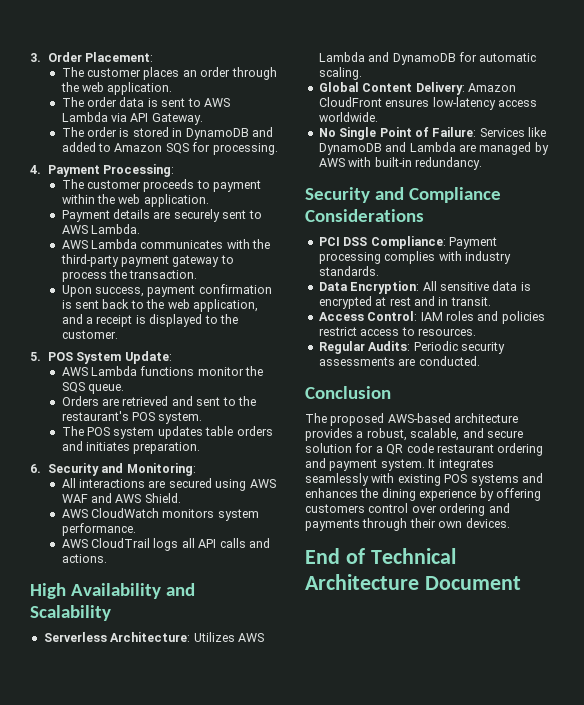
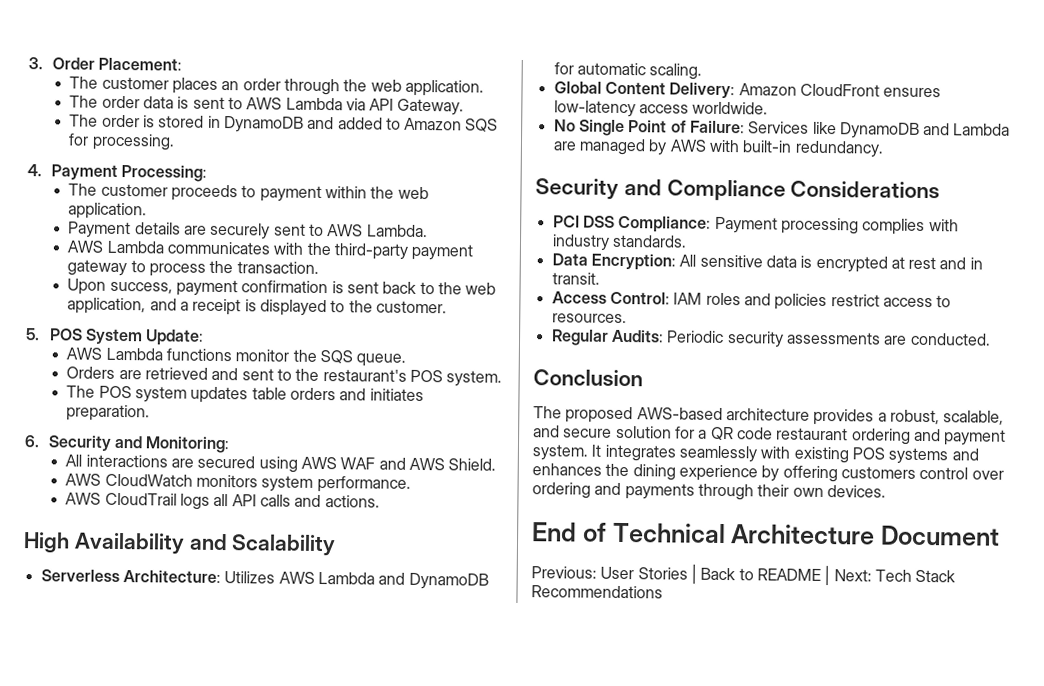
(521, 583) none -> [531,563,957,586] [531,585,663,599] // Previous: User Stories | Back to README | Next: Tech Stack Recommendations

